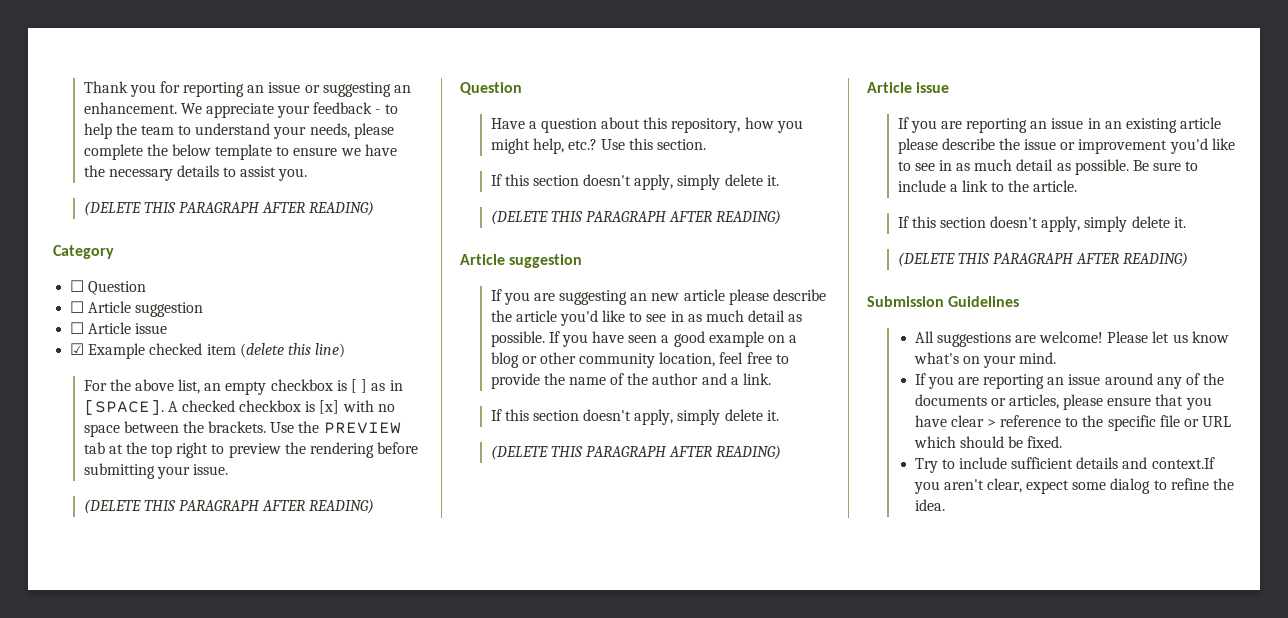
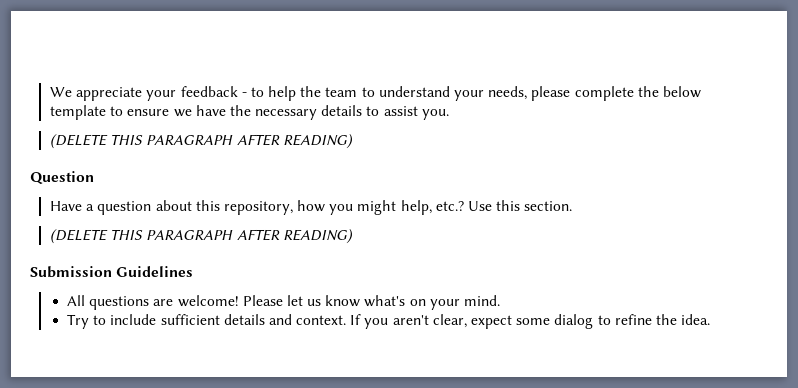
[83,81,411,97] [83,102,177,114] Thank you for reporting an issue or suggesting an enhancement. -> (49, 92) none
[53,245,114,259] [70,280,147,295] [70,301,204,317] [70,322,168,334] [70,343,346,359] [83,379,403,395] [83,399,395,415] [83,421,401,437] [83,442,419,458] [83,463,228,479] [83,499,375,514] // Category // ☐ Question // ☐ Article suggestion // ☐ Article issue // ☑ Example checked item (delete this line) // For the above list, an empty checkbox is [ ] as in [SPACE]. A checked checkbox is [x] with no space between the brackets. Use the PREVIEW tab at the top right to preview the rendering before submitting your issue. // (DELETE THIS PARAGRAPH AFTER READING) -> (353, 141) none
[490,174,779,190] [490,210,782,225] [460,254,583,268] [490,289,826,305] [490,310,803,326] [490,331,798,347] [490,352,789,368] [490,373,771,389] [490,409,779,425] [490,445,782,460] [867,82,950,93] [897,117,1222,133] [897,138,1235,154] [897,159,1199,175] [897,180,1078,192] [897,216,1186,232] // If this section doesn't apply, simply delete it. // (DELETE THIS PARAGRAPH AFTER READING) // Article suggestion // If you are suggesting an new article please describe the article you'd like to see in as much detail as possible. If you have seen a good example on a blog or other community location, feel free to provide the name of the author and a link. // If this section doesn't apply, simply delete it. // (DELETE THIS PARAGRAPH AFTER READING) // Article issue // If you are reporting an issue in an existing article please describe the issue or improvement you'd like to see in as much detail as possible. Be sure to include a link to the article. // If this section doesn't apply, simply delete it. -> (573, 206) none
[936,332,1011,347] suggestions -> [89,296,150,310] questions
[914,373,1225,389] [914,394,1212,410] [914,415,1232,431] [913,436,1063,448] // If you are reporting an issue around any of the documents or articles, please ensure that you have clear > reference to the specific file or URL which should be fixed. -> (501, 300) none
[1151,457,1215,469] context.If -> [296,314,362,325] context. If

